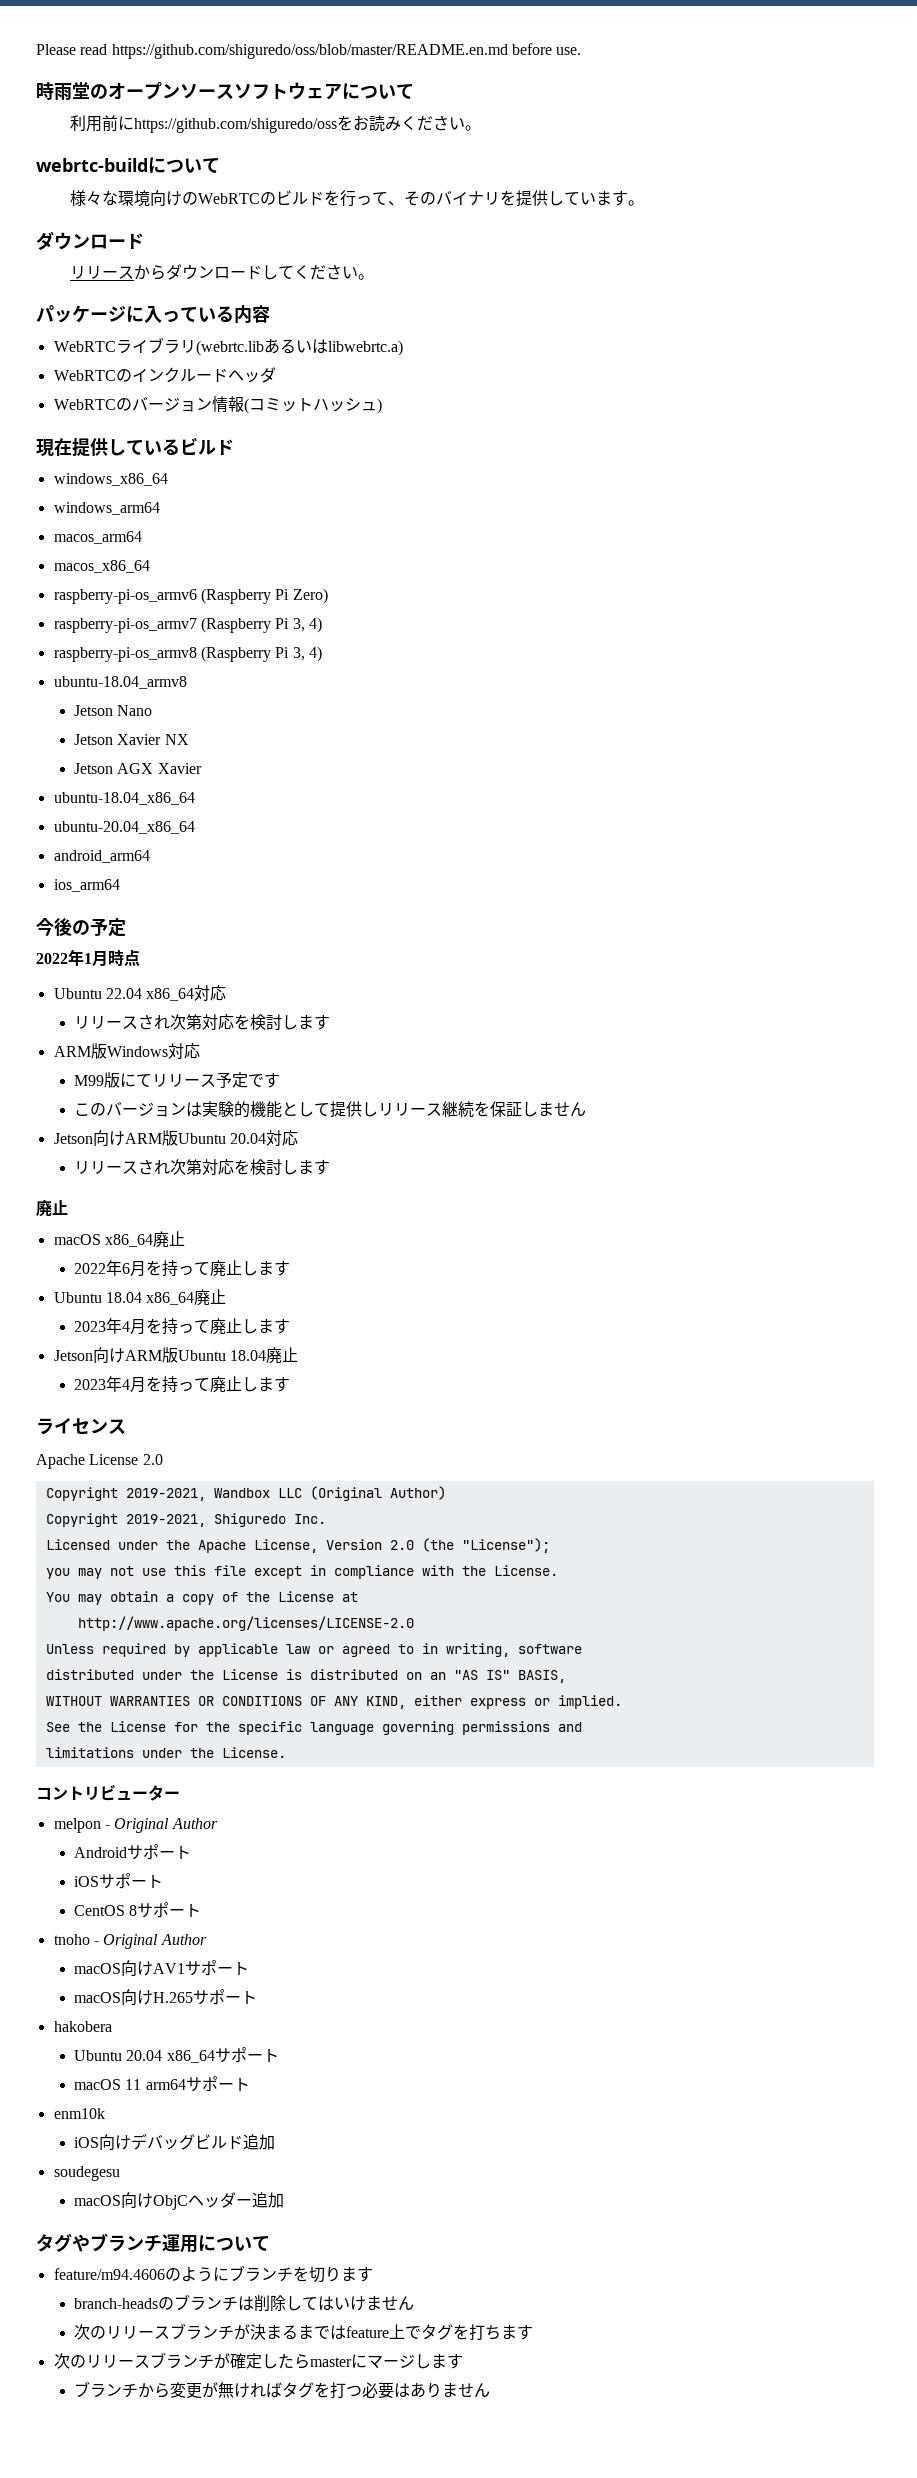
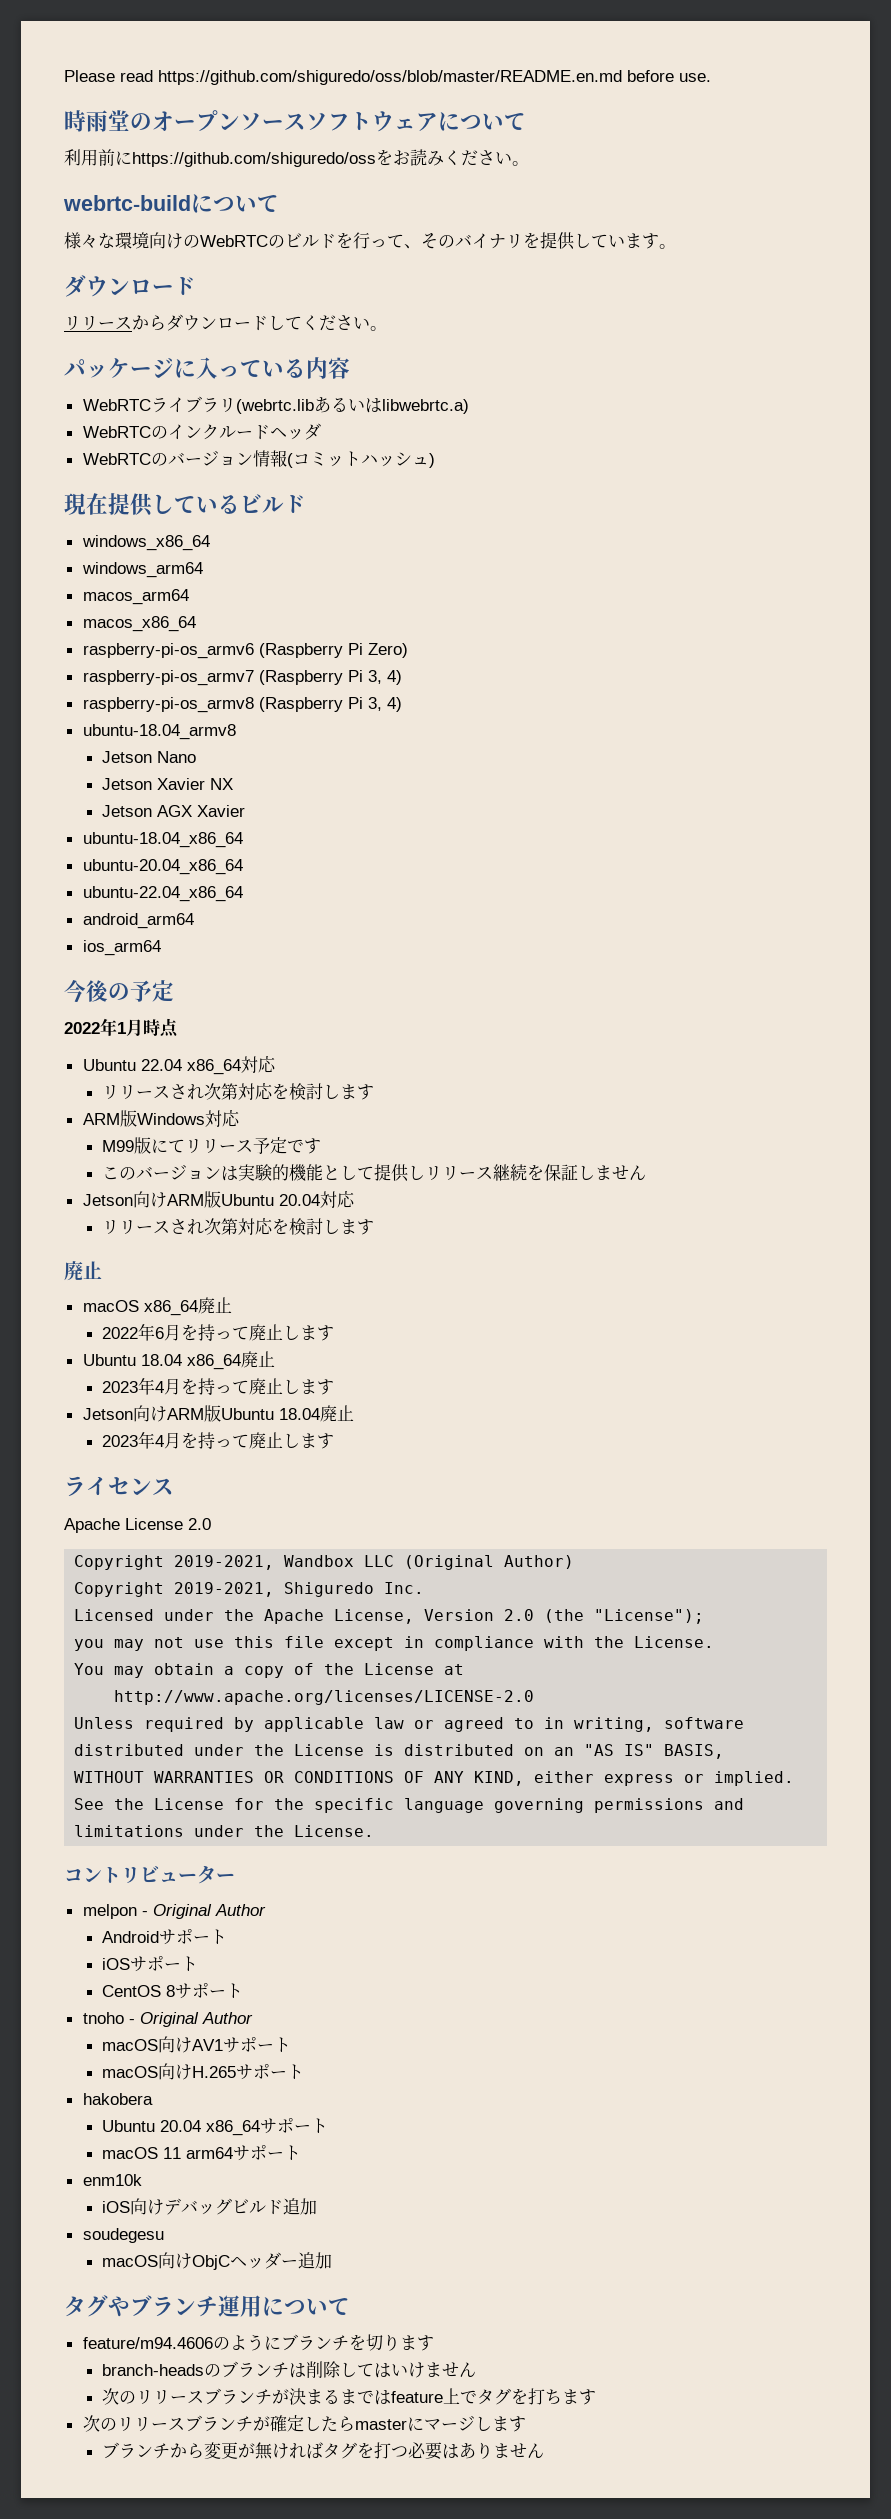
(195, 827) none -> [82,886,243,902] // ubuntu-22.04_x86_64

